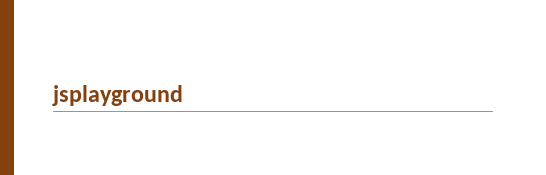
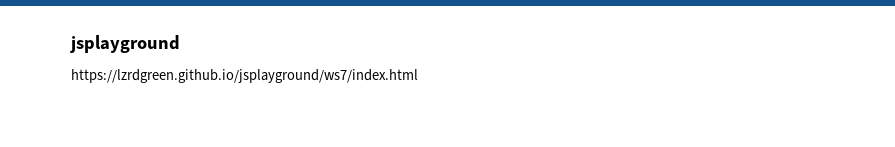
(183, 95) none -> [71,69,418,83] // https://lzrdgreen.github.io/jsplayground/ws7/index.html

